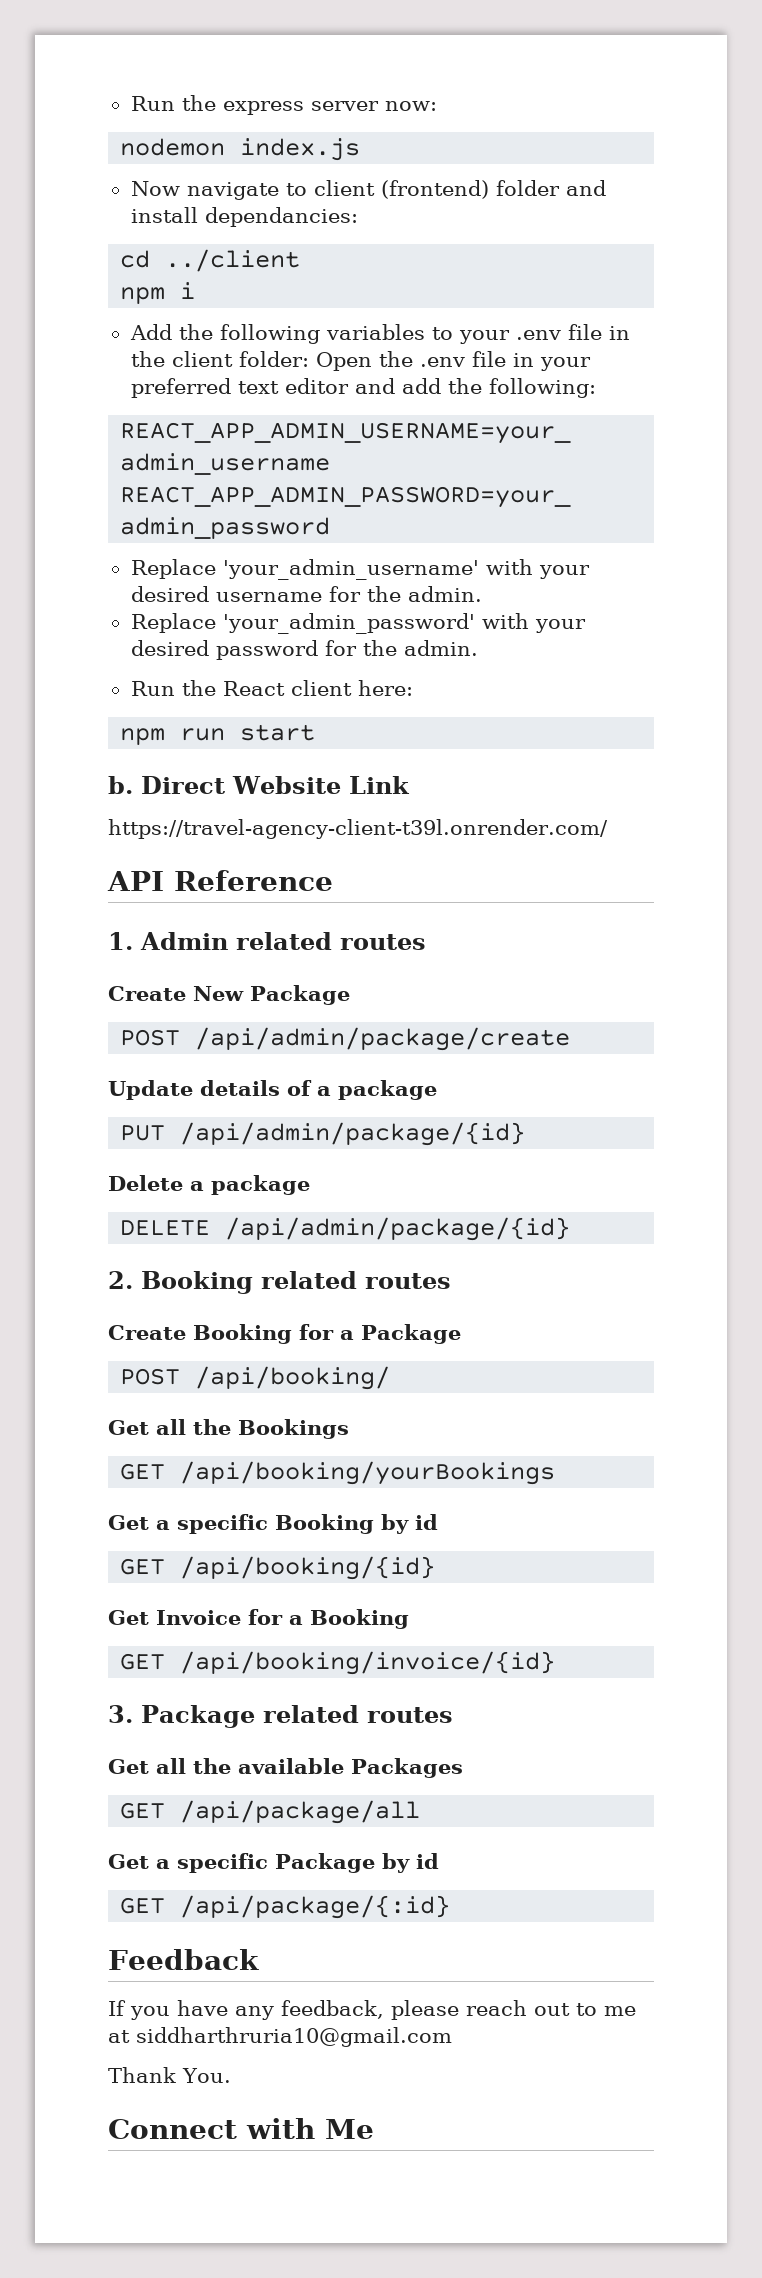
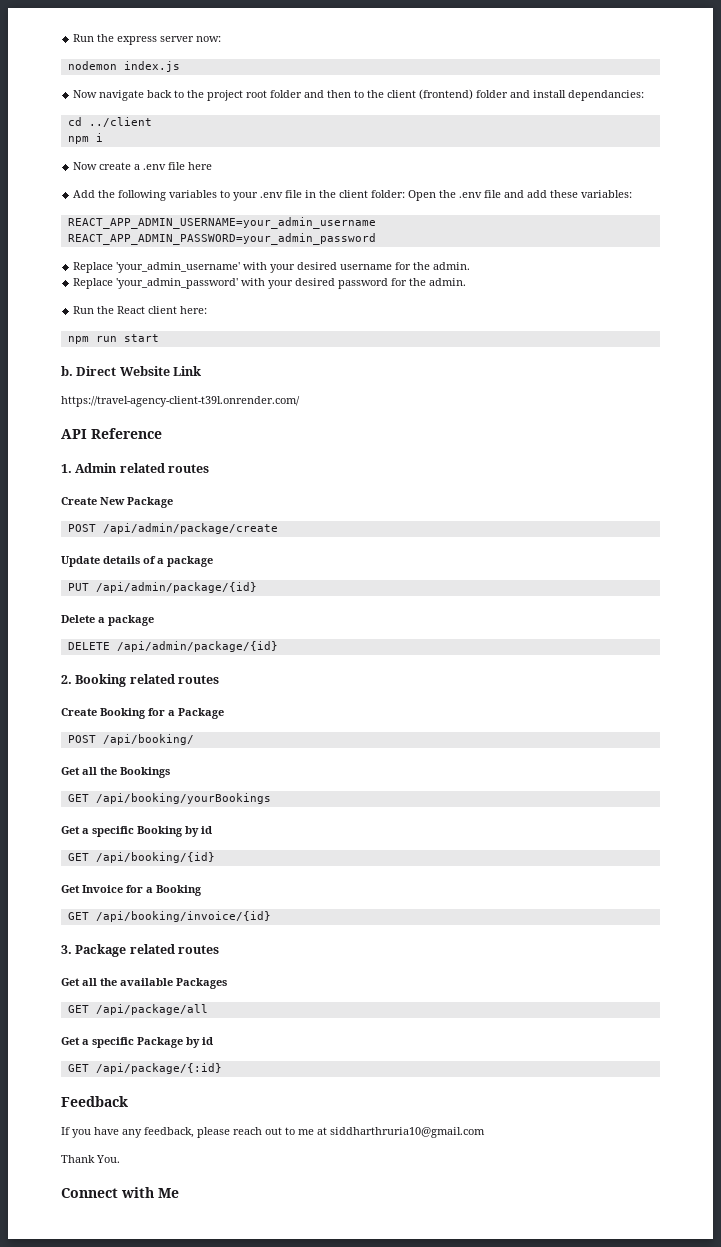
[285,183,307,196] to -> [147,90,385,101] back to the project root folder and then to the
(196, 290) none -> [73,162,213,170] // Now create a .env file here
[512,353,591,371] [130,378,596,398] in your preferred text editor and add the following: -> [504,190,633,198] and add these variables:

